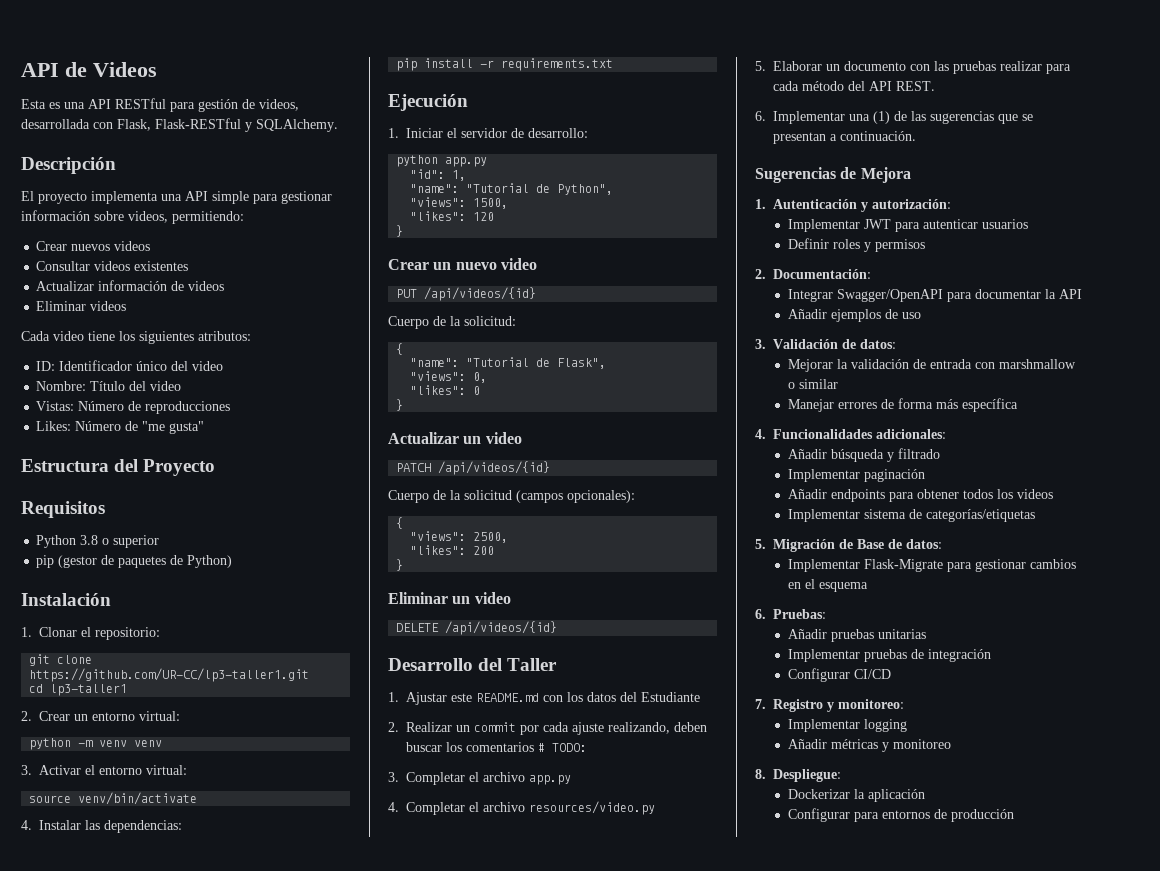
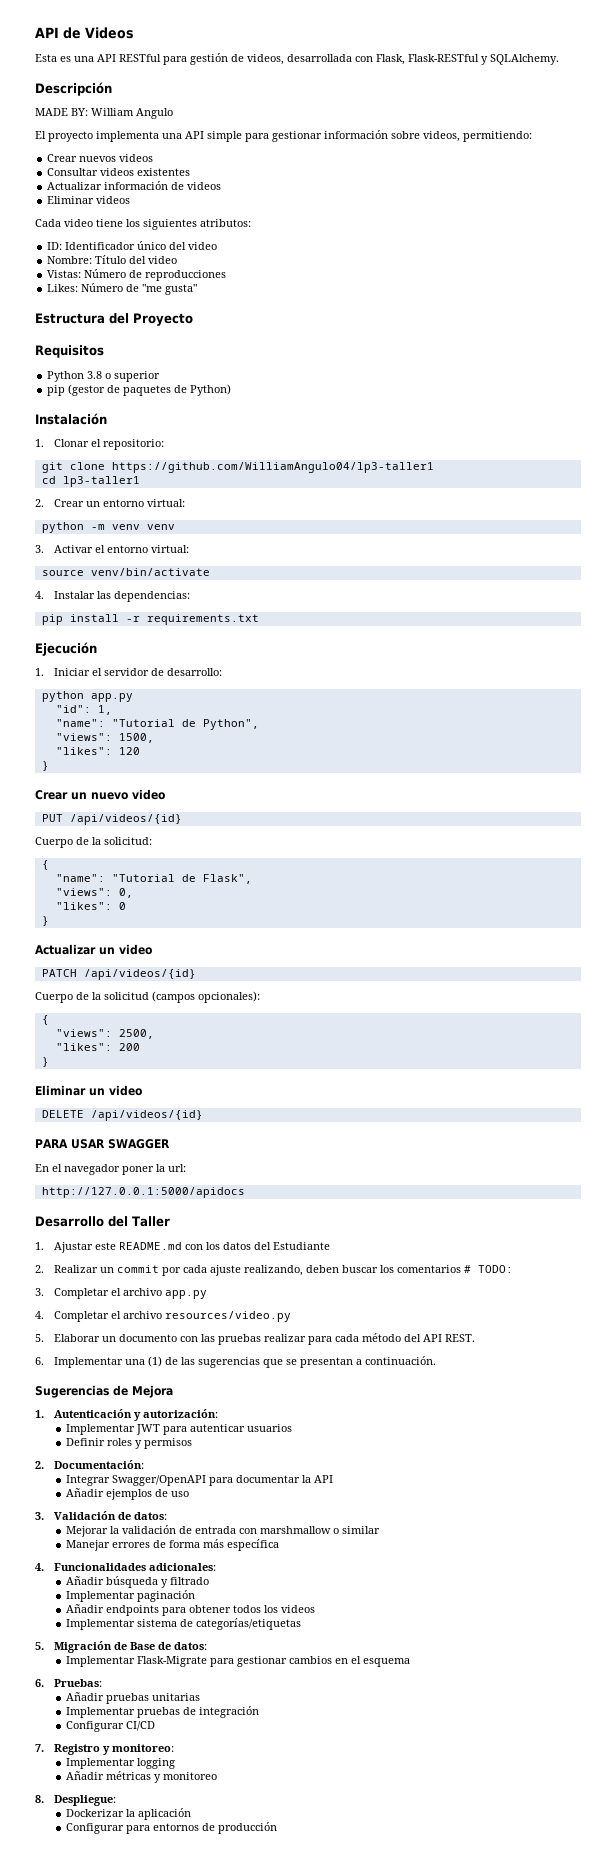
(116, 165) none -> [35,108,173,119] // MADE BY: William Angulo
[29,668,310,682] https://github.com/UR-CC/lp3-taller1.git -> [111,462,434,473] https://github.com/WilliamAngulo04/lp3-taller1
(558, 628) none -> [35,1139,170,1149] [35,1164,186,1175] [41,1187,245,1198] // PARA USAR SWAGGER // En el navegador poner la url: // http://127.0.0.1:5000/apidocs

